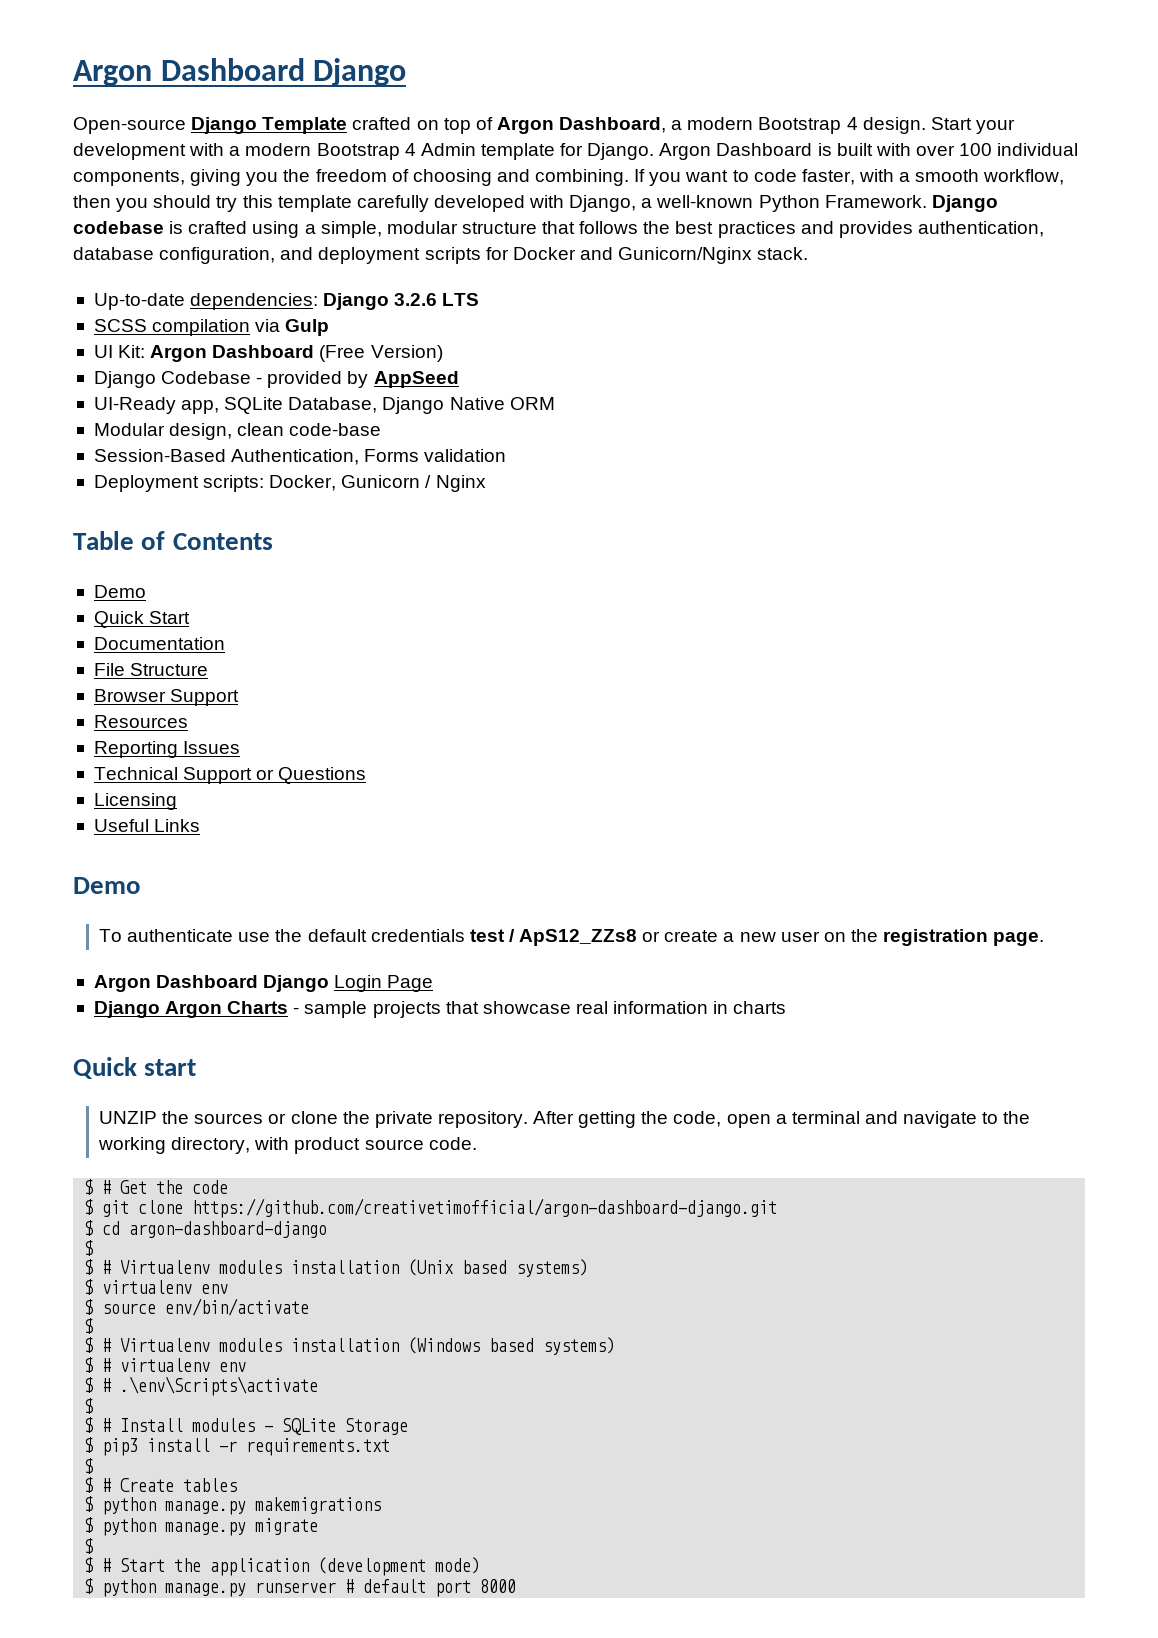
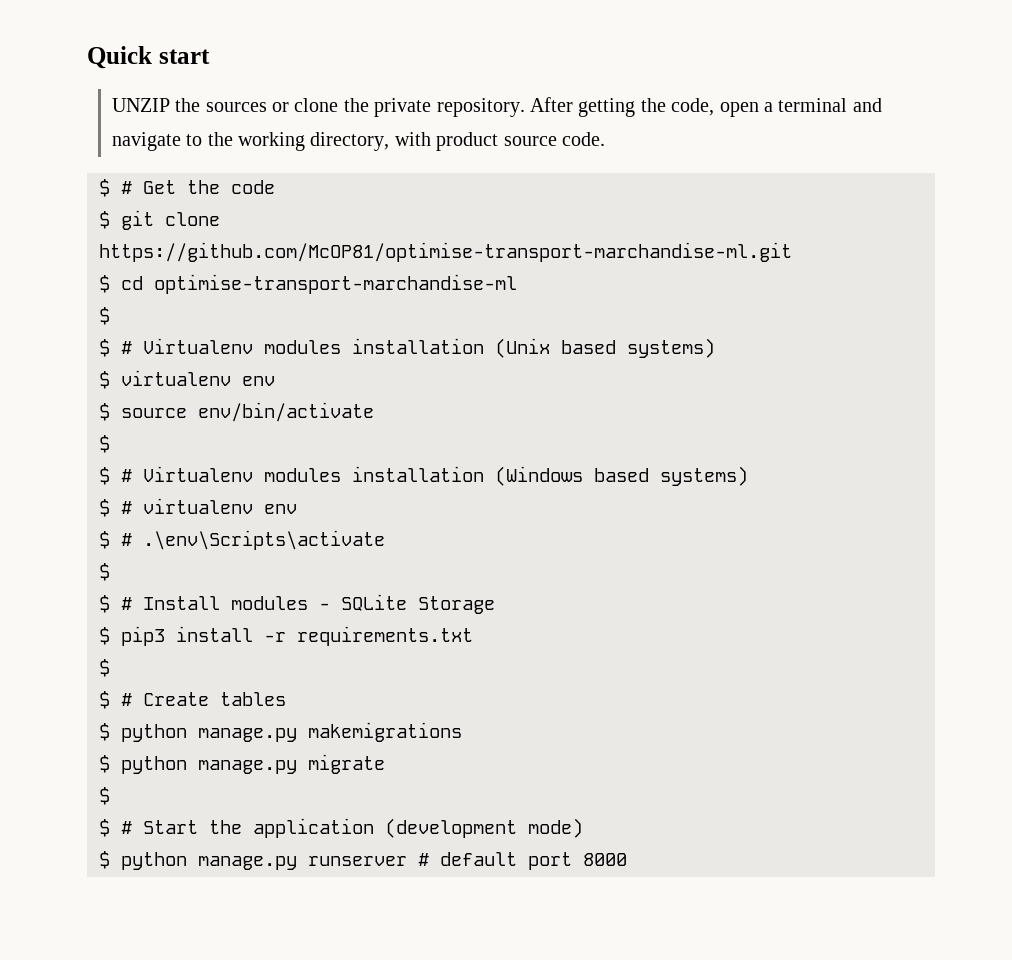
[73,58,407,86] [73,117,1015,134] [73,143,1079,160] [73,169,1065,186] [73,195,998,212] [73,221,1044,238] [73,247,809,264] [93,293,480,310] [93,319,330,336] [93,345,443,362] [93,371,459,388] [93,397,555,414] [93,423,382,440] [93,449,507,465] [93,475,486,492] [73,531,273,550] [93,585,146,598] [93,611,191,628] [93,637,225,650] [93,663,209,676] [93,689,240,706] [93,715,188,728] [93,741,241,758] [93,767,367,784] [93,793,177,810] [93,819,201,832] [73,877,141,894] [98,929,1045,946] [93,975,434,992] [93,1001,787,1018] Argon Dashboard Django // Open-source Django Template crafted on top of Argon Dashboard, a modern Bootstrap 4 design. Start your development with a modern Bootstrap 4 Admin template for Django. Argon Dashboard is built with over 100 individual components, giving you the freedom of choosing and combining. If you want to code faster, with a smooth workflow, then you should try this template carefully developed with Django, a well-known Python Framework. Django codebase is crafted using a simple, modular structure that follows the best practices and provides authentication, database configuration, and deployment scripts for Docker and Gunicorn/Nginx stack. // Up-to-date dependencies: Django 3.2.6 LTS // SCSS compilation via Gulp // UI Kit: Argon Dashboard (Free Version) // Django Codebase - provided by AppSeed // UI-Ready app, SQLite Database, Django Native ORM // Modular design, clean code-base // Session-Based Authentication, Forms validation // Deployment scripts: Docker, Gunicorn / Nginx // Table of Contents // Demo // Quick Start // Documentation // File Structure // Browser Support // Resources // Reporting Issues // Technical Support or Questions // Licensing // Useful Links // Demo // To authenticate use the default credentials test / ApS12_ZZs8 or create a new user on the registration page. // Argon Dashboard Django Login Page // Django Argon Charts - sample projects that showcase real information in charts // -> (87, 57) none
[192,1198,778,1218] https://github.com/creativetimofficial/argon-dashboard-django.git -> [99,242,792,262] https://github.com/McOP81/optimise-transport-marchandise-ml.git
[129,1221,328,1238] argon-dashboard-django -> [154,274,517,294] optimise-transport-marchandise-ml

